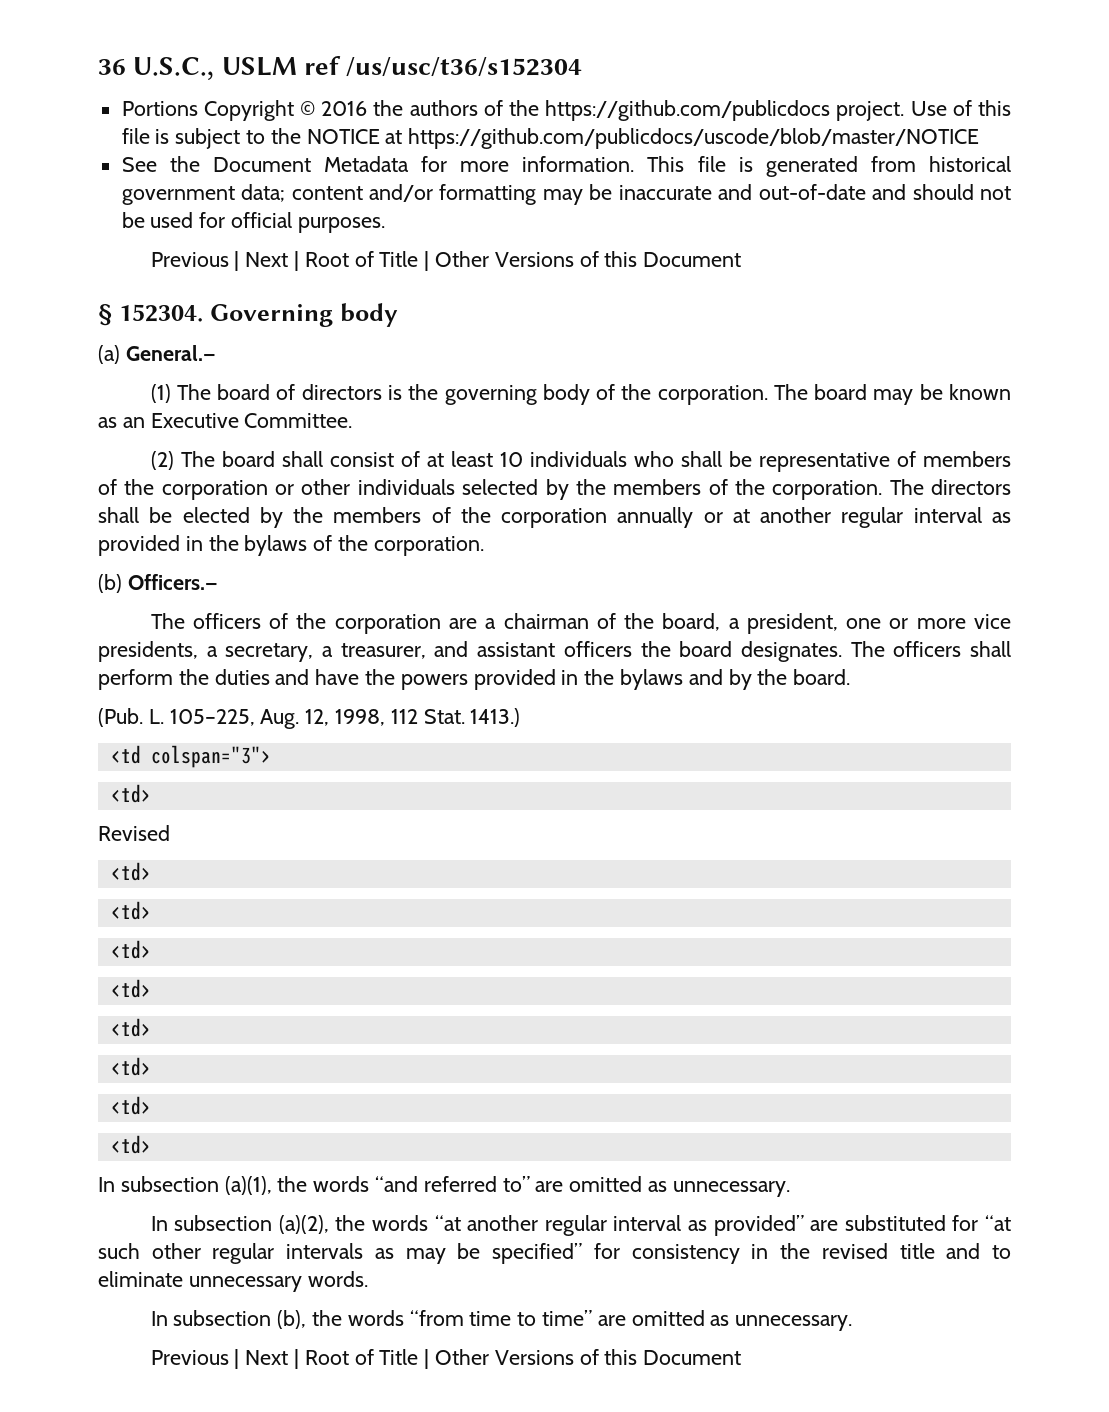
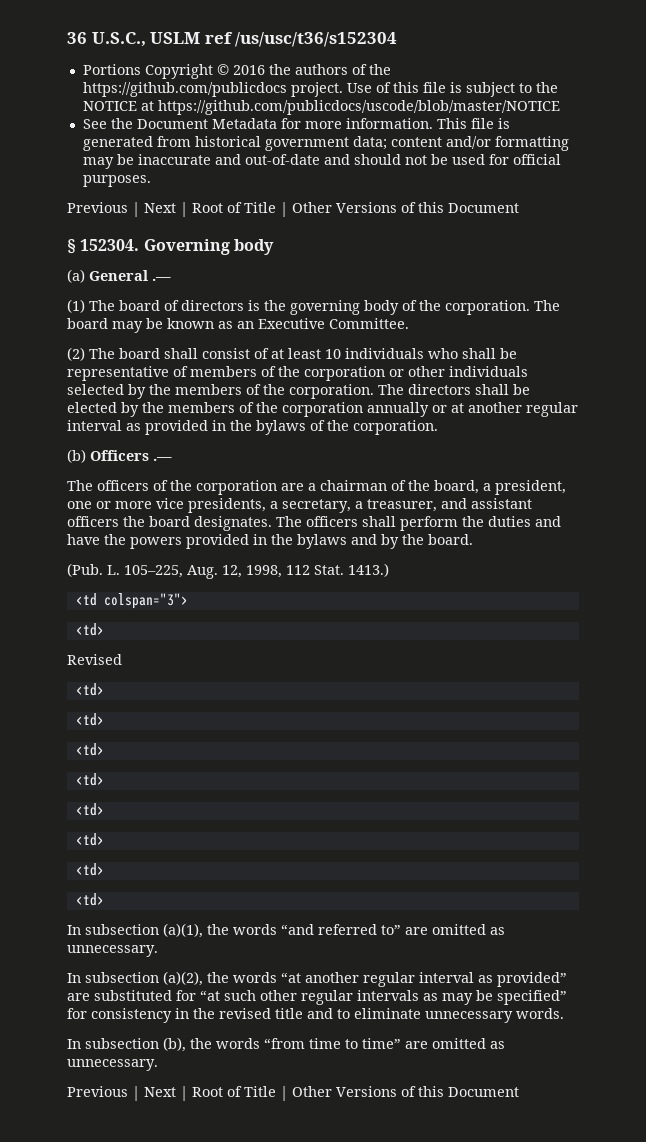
[125,345,216,361] General.— -> [89,270,171,281] General .—
[127,574,218,590] Officers.— -> [90,450,172,461] Officers .—

